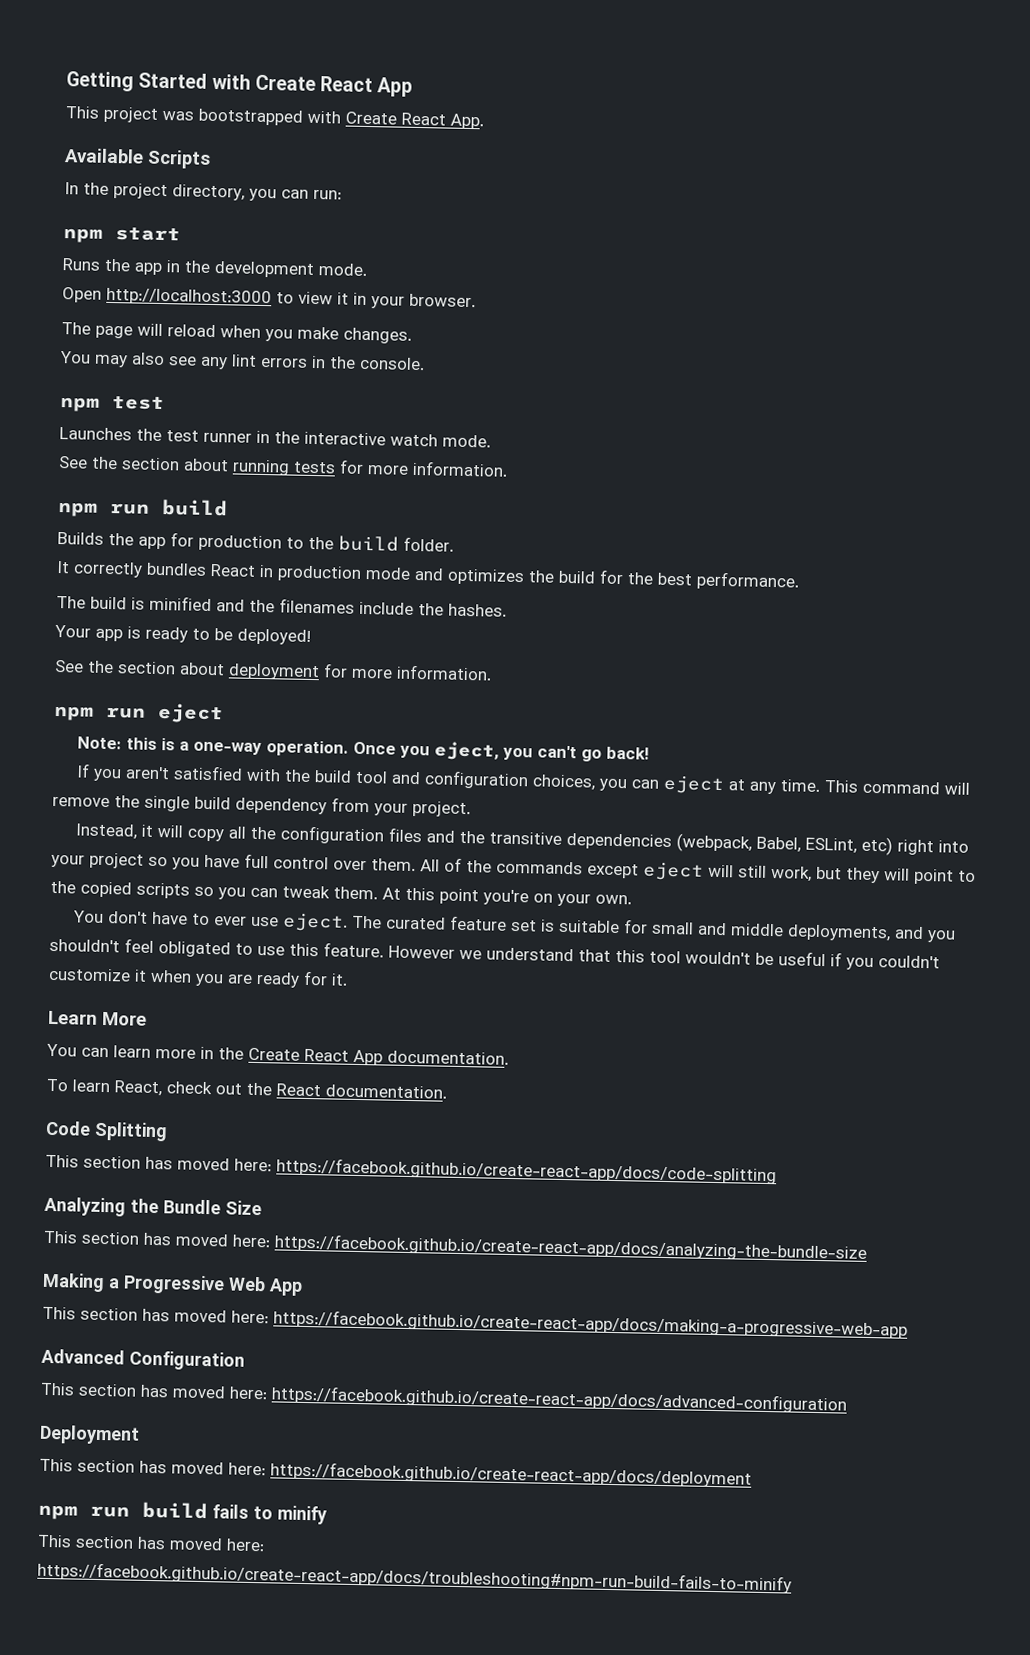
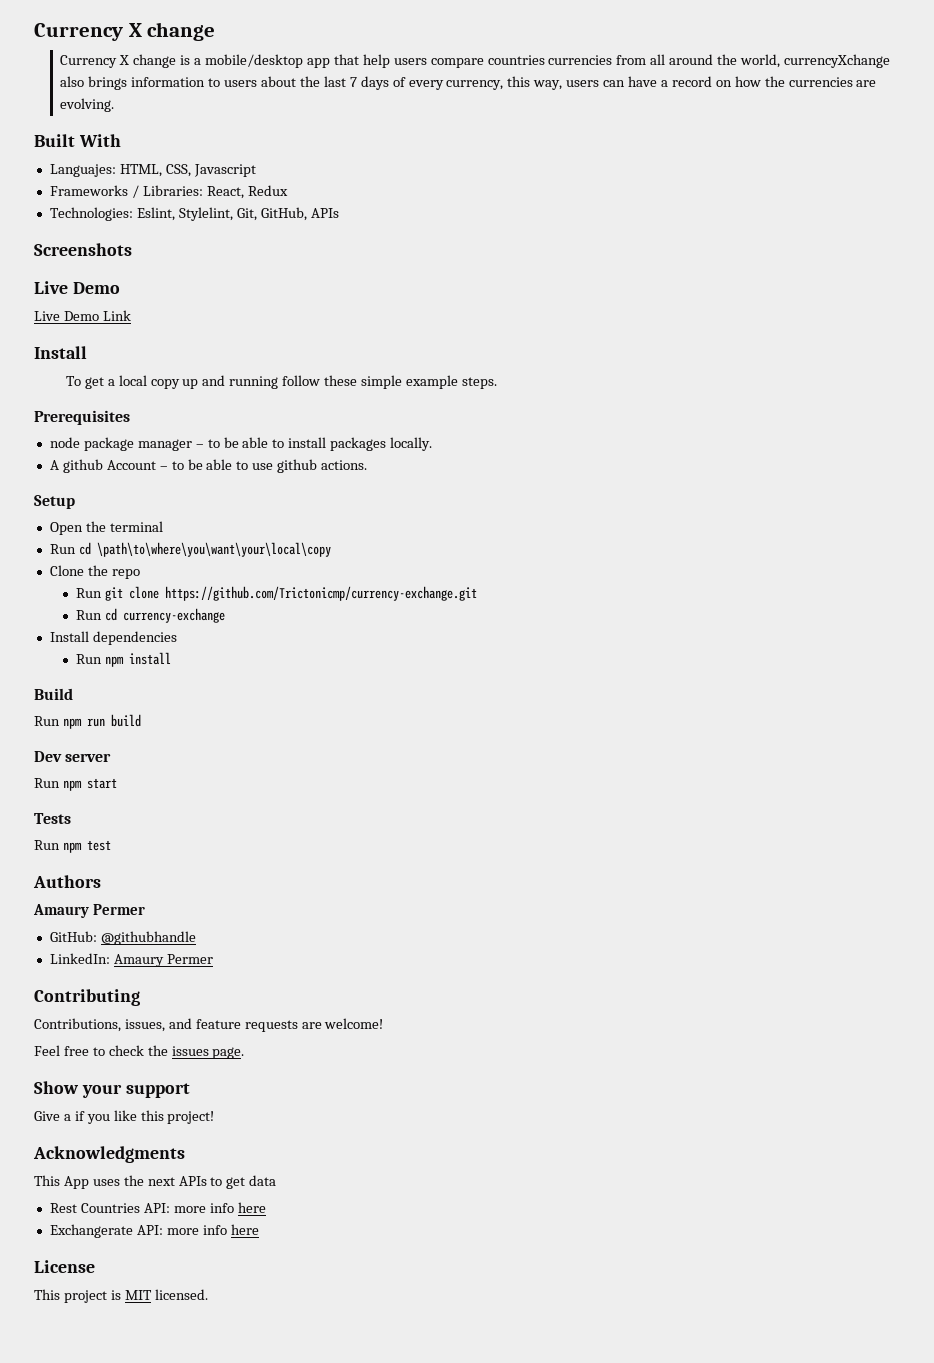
[66,71,414,97] [65,106,484,130] [64,148,211,169] [64,182,342,202] [63,227,181,243] [62,258,367,278] [62,287,476,309] [61,322,412,344] [59,351,425,371] [60,396,165,412] [59,427,491,448] [58,456,508,477] [58,499,228,517] [57,532,454,552] [56,560,800,591] [56,595,507,617] [54,624,311,645] [54,659,492,681] [54,703,224,724] [77,736,650,762] [76,763,971,795] [52,795,471,818] [75,823,970,856] [51,852,976,885] [50,880,632,907] [73,910,957,943] [49,938,940,971] [48,967,348,988] [48,1010,147,1026] [46,1043,509,1066] [46,1078,447,1099] [45,1120,168,1142] [45,1154,777,1185] [44,1196,262,1217] [43,1230,867,1262] [42,1272,303,1296] [42,1306,908,1339] [41,1348,245,1371] [40,1382,847,1414] [39,1424,140,1445] [39,1458,752,1488] [38,1501,327,1525] [37,1534,265,1552] [37,1561,792,1594] Getting Started with Create React App // This project was bootstrapped with Create React App. // Available Scripts // In the project directory, you can run: // npm start // Runs the app in the development mode. // Open http://localhost:3000 to view it in your browser. // The page will reload when you make changes. // You may also see any lint errors in the console. // npm test // Launches the test runner in the interactive watch mode. // See the section about running tests for more information. // npm run build // Builds the app for production to the build folder. // It correctly bundles React in production mode and optimizes the build for the best performance. // The build is minified and the filenames include the hashes. // Your app is ready to be deployed! // See the section about deployment for more information. // npm run eject // Note: this is a one-way operation. Once you eject, you can't go back! // If you aren't satisfied with the build tool and configuration choices, you can eject at any time. This command will remove the single build dependency from your project. // Instead, it will copy all the configuration files and the transitive dependencies (webpack, Babel, ESLint, etc) right into your project so you have full control over them. All of the commands except eject will still work, but they will point to the copied scripts so you can tweak them. At this point you're on your own. // You don't have to ever use eject. The curated feature set is suitable for small and middle deployments, and you shouldn't feel obligated to use this feature. However we understand that this tool wouldn't be useful if you couldn't customize it when you are ready for it. // Learn More // You can learn more in the Create React App documentation. // To learn React, check out the React documentation. // Code Splitting // This section has moved here: https://facebook.github.io/create-react-app/docs/code-splitting // Analyzing the Bundle Size // This section has moved here: https://facebook.github.io/create-react-app/docs/analyzing-the-bundle-size // Making a Progressive Web App // This section has moved here: https://facebook.github.io/create-react-app/docs/making-a-progressive-web-app // Advanced Configuration // This section has moved here: https://facebook.github.io/create-react-app/docs/advanced-configuration // Deployment // This section has moved here: https://facebook.github.io/create-react-app/docs/deployment // npm run build fails to minify // This section has moved here: https://facebook.github.io/create-react-app/docs/troubleshooting#npm-run-build-fails-to-minify -> [34,22,216,41] [60,54,890,68] [60,76,877,90] [60,98,115,112] [34,134,121,147] [49,164,256,177] [49,185,288,199] [49,207,339,221] [34,243,132,256] [34,281,120,294] [34,310,131,321] [34,346,87,359] [65,375,497,389] [34,410,130,425] [49,437,433,451] [49,459,368,473] [34,495,75,509] [49,521,163,535] [49,542,331,557] [49,565,140,579] [76,586,478,601] [76,608,226,623] [49,631,177,645] [76,652,172,667] [34,688,73,700] [34,714,141,729] [34,751,112,762] [34,778,117,791] [34,813,71,824] [34,840,111,853] [33,875,101,888] [33,904,145,918] [49,931,196,945] [49,953,213,967] [34,989,140,1006] [34,1018,384,1032] [34,1045,245,1059] [34,1081,190,1098] [34,1110,215,1124] [33,1146,185,1163] [34,1175,277,1189] [49,1202,266,1213] [49,1224,259,1238] [34,1260,95,1273] [34,1289,208,1303] Currency X change // Currency X change is a mobile/desktop app that help users compare countries currencies from all around the world, currencyXchange also brings information to users about the last 7 days of every currency, this way, users can have a record on how the currencies are evolving. // Built With // Languajes: HTML, CSS, Javascript // Frameworks / Libraries: React, Redux // Technologies: Eslint, Stylelint, Git, GitHub, APIs // Screenshots // Live Demo // Live Demo Link // Install // To get a local copy up and running follow these simple example steps. // Prerequisites // node package manager – to be able to install packages locally. // A github Account – to be able to use github actions. // Setup // Open the terminal // Run cd \path\to\where\you\want\your\local\copy // Clone the repo // Run git clone https://github.com/Trictonicmp/currency-exchange.git // Run cd currency-exchange // Install dependencies // Run npm install // Build // Run npm run build // Dev server // Run npm start // Tests // Run npm test // Authors // Amaury Permer // GitHub: @githubhandle // LinkedIn: Amaury Permer // Contributing // Contributions, issues, and feature requests are welcome! // Feel free to check the issues page. // Show your support // Give a if you like this project! // Acknowledgments // This App uses the next APIs to get data // Rest Countries API: more info here // Exchangerate API: more info here // License // This project is MIT licensed.

